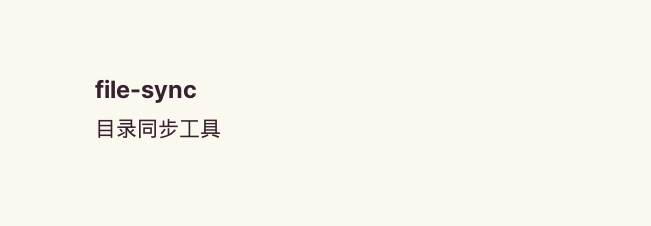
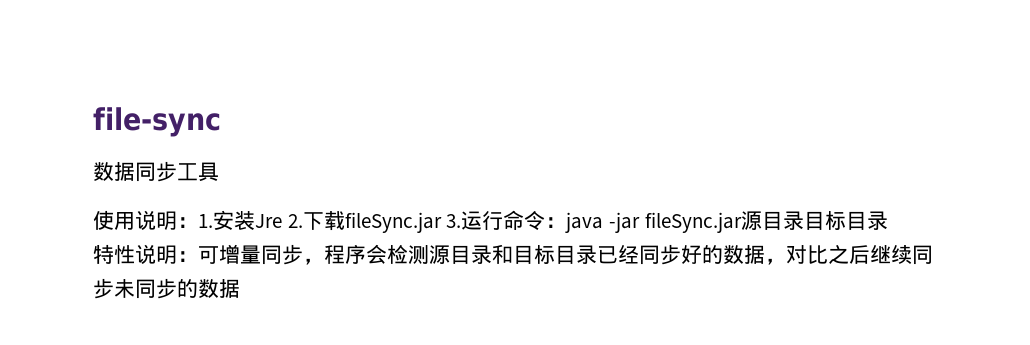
[95,119,137,138] 目录 -> [93,162,135,181] 数据
(221, 129) none -> [93,210,888,233] [93,244,933,265] [93,278,240,299] // 使用说明：1.安装Jre 2.下载fileSync.jar 3.运行命令：java -jar fileSync.jar源目录目标目录 // 特性说明：可增量同步，程序会检测源目录和目标目录已经同步好的数据，对比之后继续同步未同步的数据

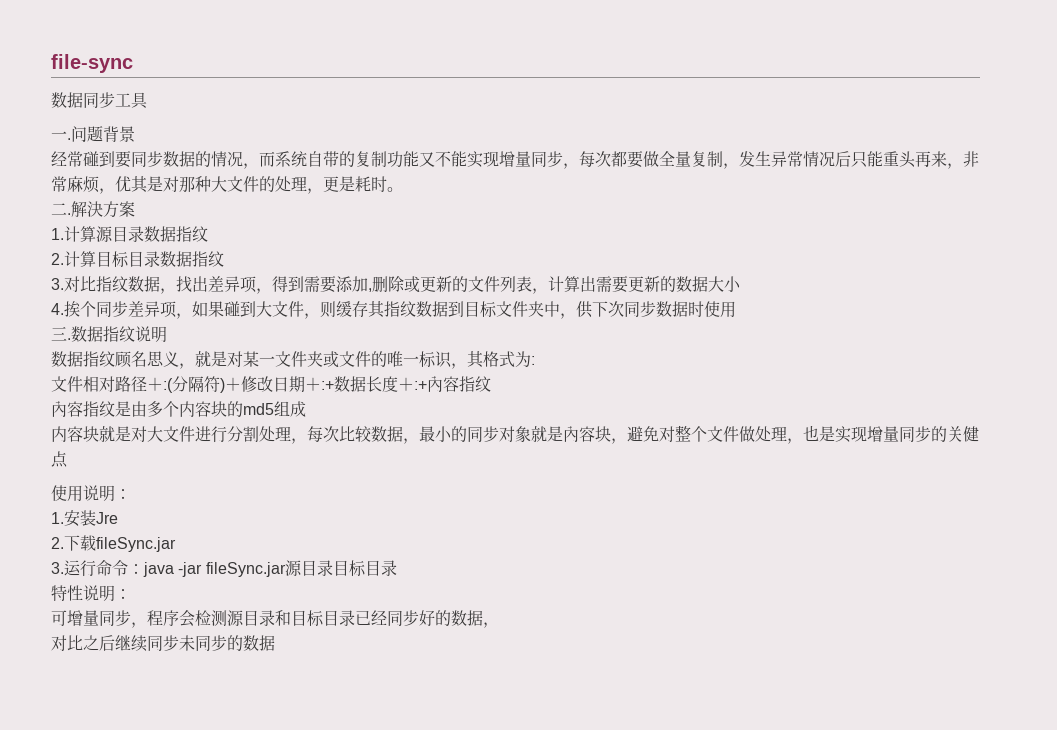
(219, 172) none -> [51,126,135,143] [51,151,979,169] [51,176,403,194] [51,201,135,218] [51,226,208,242] [51,251,224,268] [51,276,741,294] [51,301,736,319] [51,326,167,343] [51,351,535,369] [51,376,491,393] [51,401,306,417] [51,425,979,444] [51,451,68,468] // 一.问题背景 // 经常碰到要同步数据的情况，而系统自带的复制功能又不能实现增量同步，每次都要做全量复制，发生异常情况后只能重头再来，非常麻烦，优其是对那种大文件的处理，更是耗时。 // 二.解決方案 // 1.计算源目录数据指纹 // 2.计算目标目录数据指纹 // 3.对比指纹数据，找出差异项，得到需要添加,删除或更新的文件列表，计算出需要更新的数据大小 // 4.挨个同步差异项，如果碰到大文件，则缓存其指纹数据到目标文件夹中，供下次同步数据时使用 // 三.数据指纹说明 // 数据指纹顾名思义，就是对某一文件夹或文件的唯一标识，其格式为: // 文件相对路径＋:(分隔符)＋修改日期＋:+数据长度＋:+內容指纹 // 內容指纹是由多个内容块的md5组成 // 内容块就是对大文件进行分割处理，每次比较数据，最小的同步对象就是內容块，避免对整个文件做处理，也是实现增量同步的关健点
(198, 222) none -> (131, 494) //
(282, 221) none -> (118, 518) //
(442, 222) none -> (176, 544) //
(198, 256) none -> (131, 594) //
(786, 261) none -> (499, 625) //

